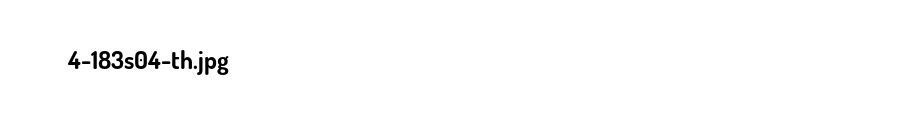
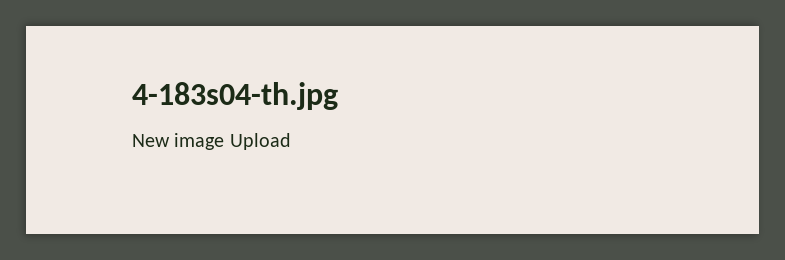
(229, 62) none -> [132,133,291,150] // New image Upload

